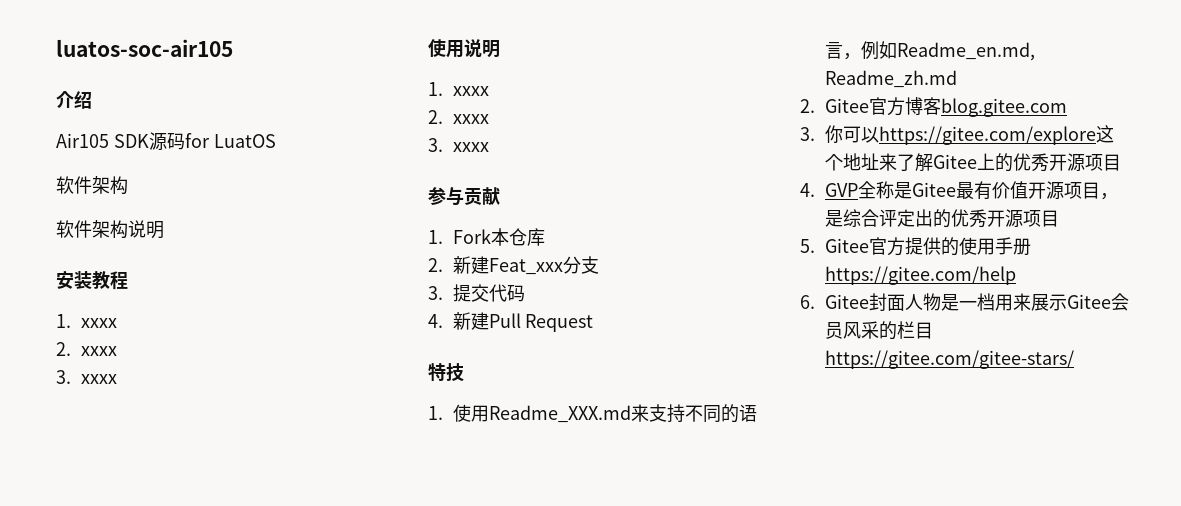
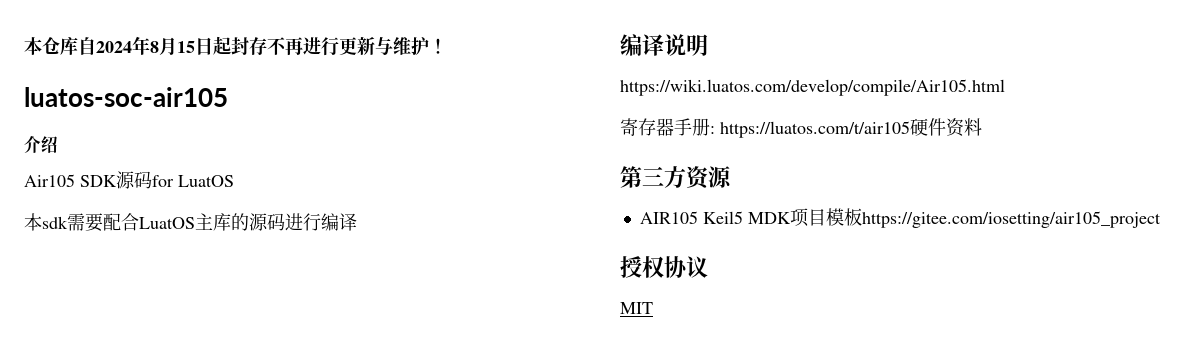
(56, 48) none -> [24,36,447,56] 本仓库自2024年8月15日起封存不再进行更新与维护！ //
[56,176,128,195] [56,220,164,239] [56,271,128,290] [56,314,117,328] [56,342,117,356] [56,370,117,384] [428,39,500,58] [428,82,489,96] [428,110,489,124] [428,138,489,152] [428,187,500,206] [428,228,545,246] [428,256,599,275] [428,284,525,302] [428,312,594,332] [428,363,464,382] [428,404,757,423] [824,41,1035,61] [824,70,957,88] [800,97,1067,117] [800,125,1114,145] [824,153,1121,172] [800,181,1118,200] [824,209,1059,228] [800,237,1031,256] [824,266,1016,285] [800,293,1129,311] [824,321,933,340] [824,350,1074,369] 软件架构 // 软件架构说明 // 安装教程 // 1. xxxx // 2. xxxx // 3. xxxx // 使用说明 // 1. xxxx // 2. xxxx // 3. xxxx // 参与贡献 // 1. Fork本仓库 // 2.新建Feat_xxx分支 // 3.提交代码 // 4.新建Pull Request // 特技 // 1.使用Readme_XXX.md来支持不同的语言，例如Readme_en.md, Readme_zh.md // 2. Gitee官方博客blog.gitee.com // 3.你可以https://gitee.com/explore这个地址来了解Gitee上的优秀开源项目 // 4. GVP全称是Gitee最有价值开源项目，是综合评定出的优秀开源项目 // 5. Gitee官方提供的使用手册https://gitee.com/help // 6. Gitee封面人物是一档用来展示Gitee会员风采的栏目https://gitee.com/gitee-stars/ -> [24,213,357,232] [620,34,708,56] [620,79,1005,96] [620,118,982,138] [620,166,732,190] [639,208,1161,228] [620,256,708,278] [620,302,653,314] 本sdk需要配合LuatOS主库的源码进行编译 // 编译说明 // https://wiki.luatos.com/develop/compile/Air105.html // 寄存器手册: https://luatos.com/t/air105硬件资料 // 第三方资源 // AIR105 Keil5 MDK项目模板https://gitee.com/iosetting/air105_project // 授权协议 // MIT

